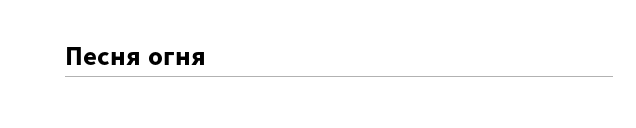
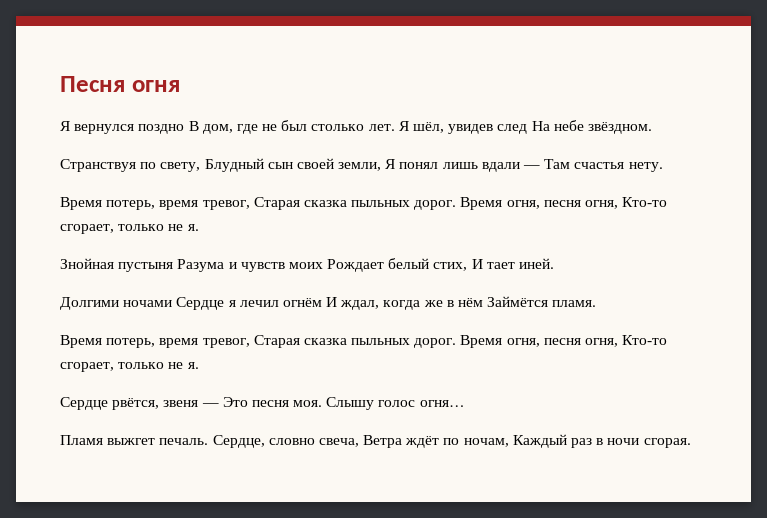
(207, 58) none -> [60,120,652,134] [60,158,663,172] [60,197,668,210] [60,224,199,234] [60,258,555,272] [60,296,597,310] [60,335,668,348] [60,362,199,372] [60,397,465,410] [60,434,691,448] // Я вернулся поздно В дом, где не был столько лет. Я шёл, увидев след На небе звёздном. // Странствуя по свету, Блудный сын своей земли, Я понял лишь вдали — Там счастья нету. // Время потерь, время тревог, Старая сказка пыльных дорог. Время огня, песня огня, Кто-то сгорает, только не я. // Знойная пустыня Разума и чувств моих Рождает белый стих, И тает иней. // Долгими ночами Сердце я лечил огнём И ждал, когда же в нём Займётся пламя. // Время потерь, время тревог, Старая сказка пыльных дорог. Время огня, песня огня, Кто-то сгорает, только не я. // Сердце рвётся, звеня — Это песня моя. Слышу голос огня… // Пламя выжгет печаль. Сердце, словно свеча, Ветра ждёт по ночам, Каждый раз в ночи сгорая.

